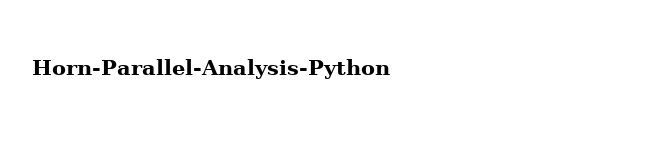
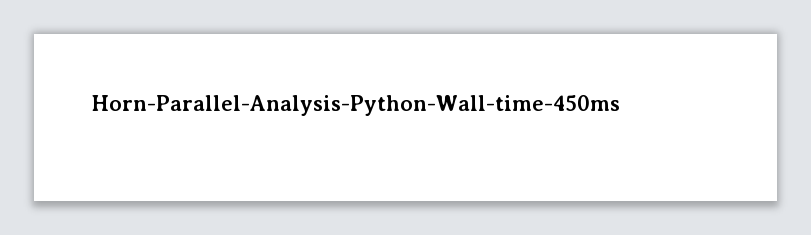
[32,59,390,79] Horn-Parallel-Analysis-Python -> [92,95,620,116] Horn-Parallel-Analysis-Python-Wall-time-450ms

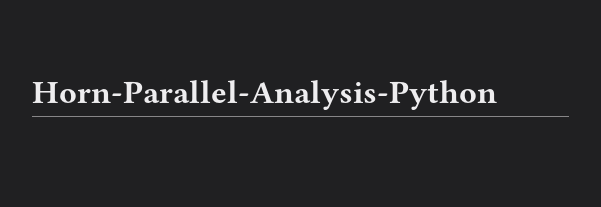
[92,95,620,116] Horn-Parallel-Analysis-Python-Wall-time-450ms -> [32,80,497,110] Horn-Parallel-Analysis-Python

